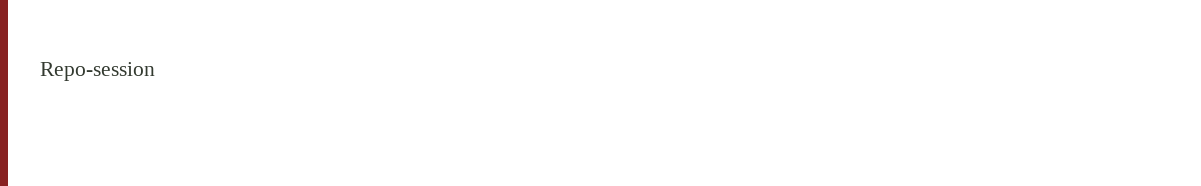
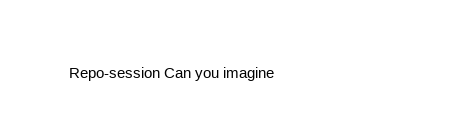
(155, 71) none -> [164,67,275,81] Can you imagine

